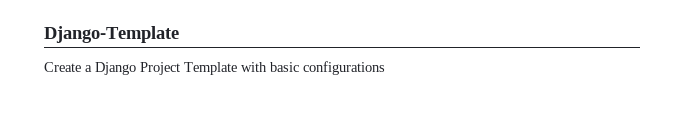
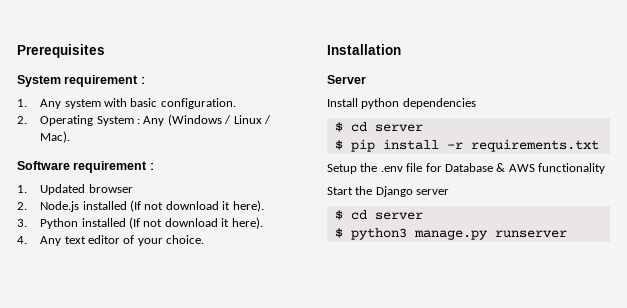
[44,26,179,43] [44,61,385,75] Django-Template // Create a Django Project Template with basic configurations -> [17,44,105,58] [17,75,145,87] [17,98,236,109] [17,114,271,126] [40,131,71,143] [17,161,154,173] [17,184,133,195] [17,200,264,212] [17,217,263,229] [17,235,205,246] [327,44,401,55] [327,75,366,84] [327,98,476,109] [334,122,423,132] [334,139,599,152] [327,163,605,174] [327,186,450,197] [334,210,423,220] [334,228,567,240] Prerequisites // System requirement : // 1. Any system with basic configuration. // 2. Operating System : Any (Windows / Linux / Mac). // Software requirement : // 1. Updated browser // 2. Node.js installed (If not download it here). // 3. Python installed (If not download it here). // 4. Any text editor of your choice. // Installation // Server // Install python dependencies // $ cd server // $ pip install -r requirements.txt // Setup the .env file for Database & AWS functionality // Start the Django server // $ cd server // $ python3 manage.py runserver

